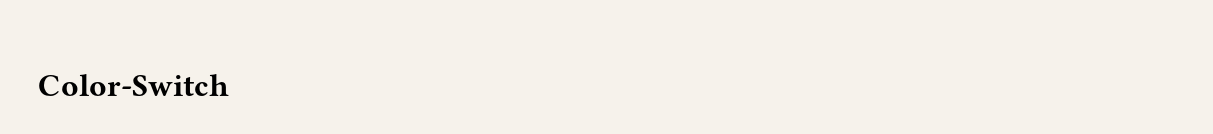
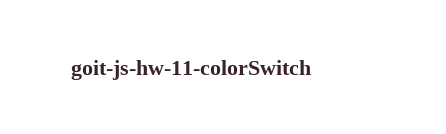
[38,74,229,96] Color-Switch -> [71,60,311,80] goit-js-hw-11-colorSwitch

